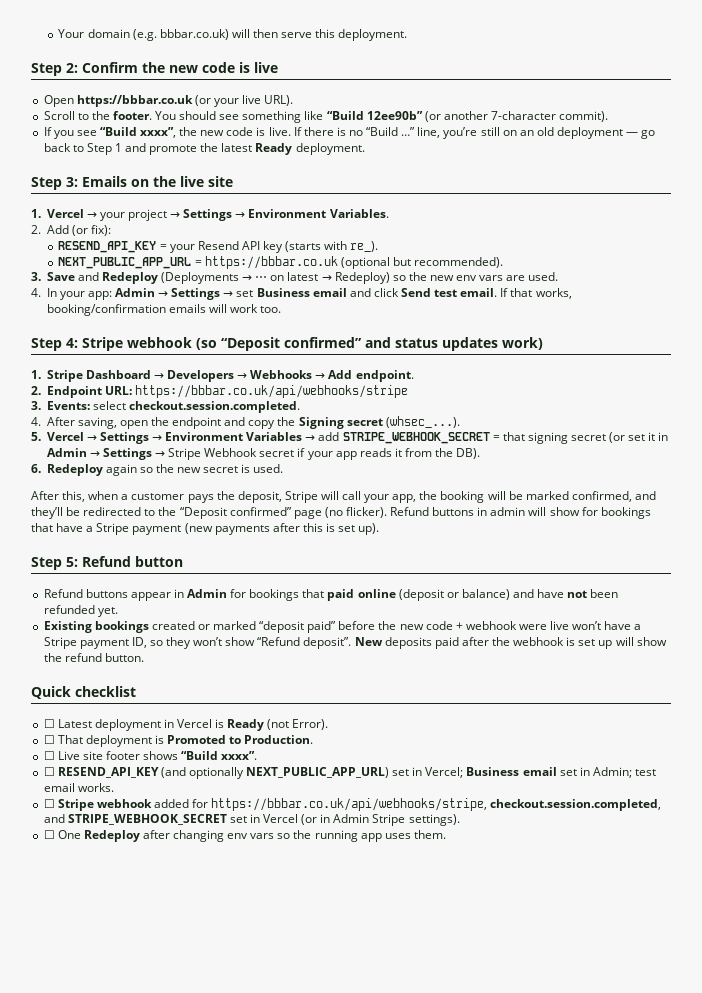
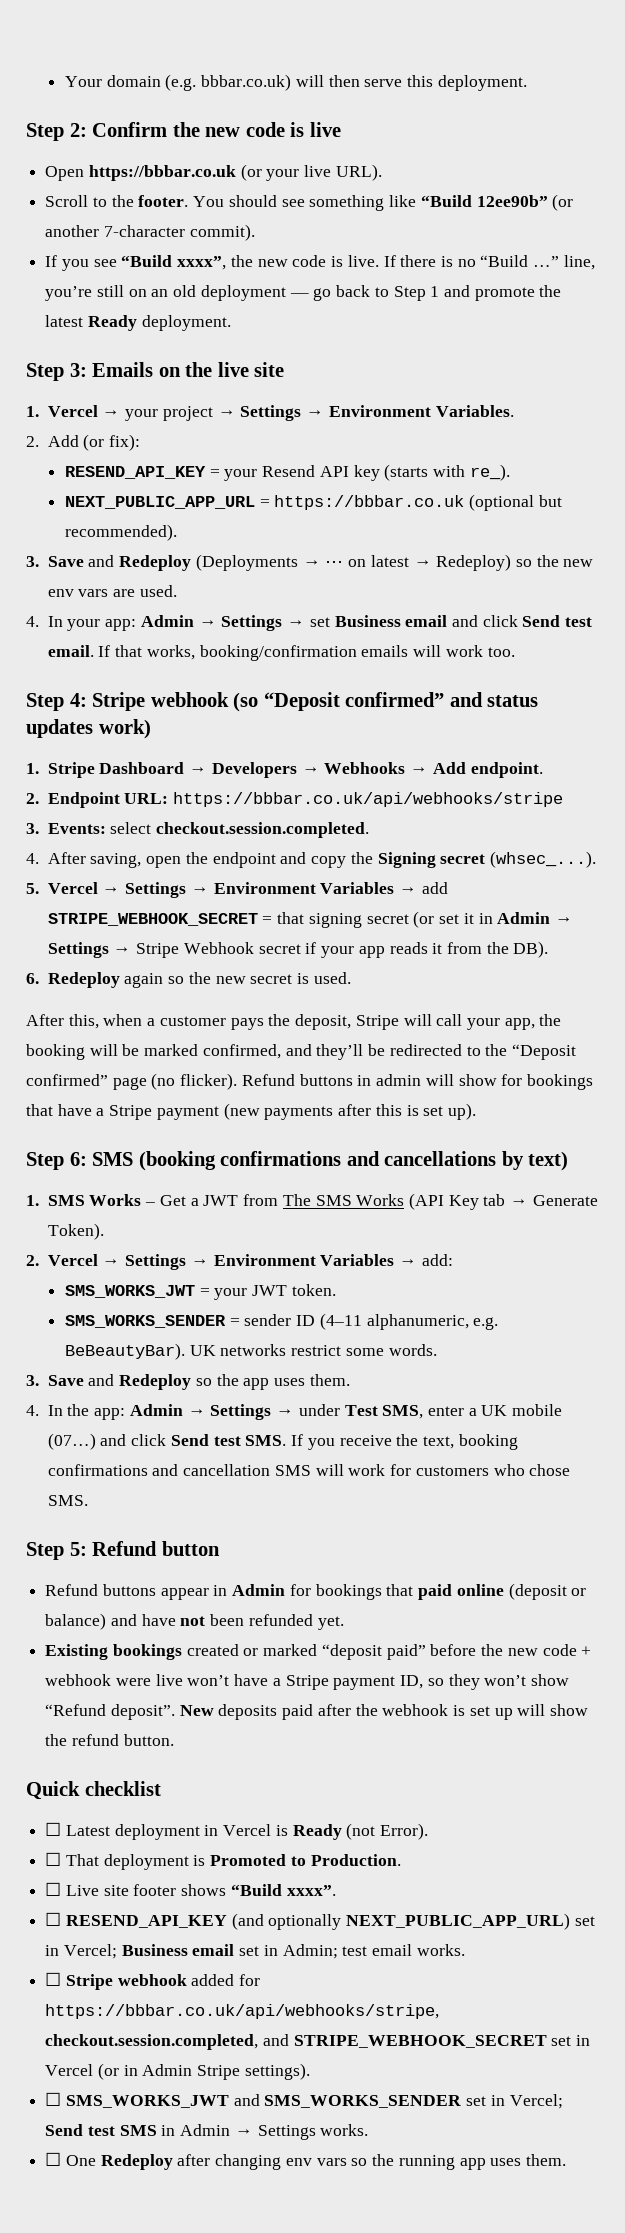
(380, 529) none -> [26,1151,569,1171] [26,1193,598,1210] [47,1223,104,1240] [26,1254,453,1270] [64,1284,336,1300] [64,1313,499,1330] [64,1343,437,1360] [26,1374,350,1390] [26,1404,563,1420] [47,1433,518,1450] [47,1464,571,1476] [47,1495,88,1506] // Step 6: SMS (booking confirmations and cancellations by text) // 1. SMS Works – Get a JWT from The SMS Works (API Key tab → Generate Token). // 2. Vercel → Settings → Environment Variables → add: // SMS_WORKS_JWT = your JWT token. // SMS_WORKS_SENDER = sender ID (4–11 alphanumeric, e.g. BeBeautyBar). UK networks restrict some words. // 3. Save and Redeploy so the app uses them. // 4. In the app: Admin → Settings → under Test SMS, enter a UK mobile (07…) and click Send test SMS. If you receive the text, booking confirmations and cancellation SMS will work for customers who chose SMS.
(460, 820) none -> [45,2092,563,2109] [45,2124,369,2140] // ☐ SMS_WORKS_JWT and SMS_WORKS_SENDER set in Vercel; Send test SMS in Admin → Settings works.

